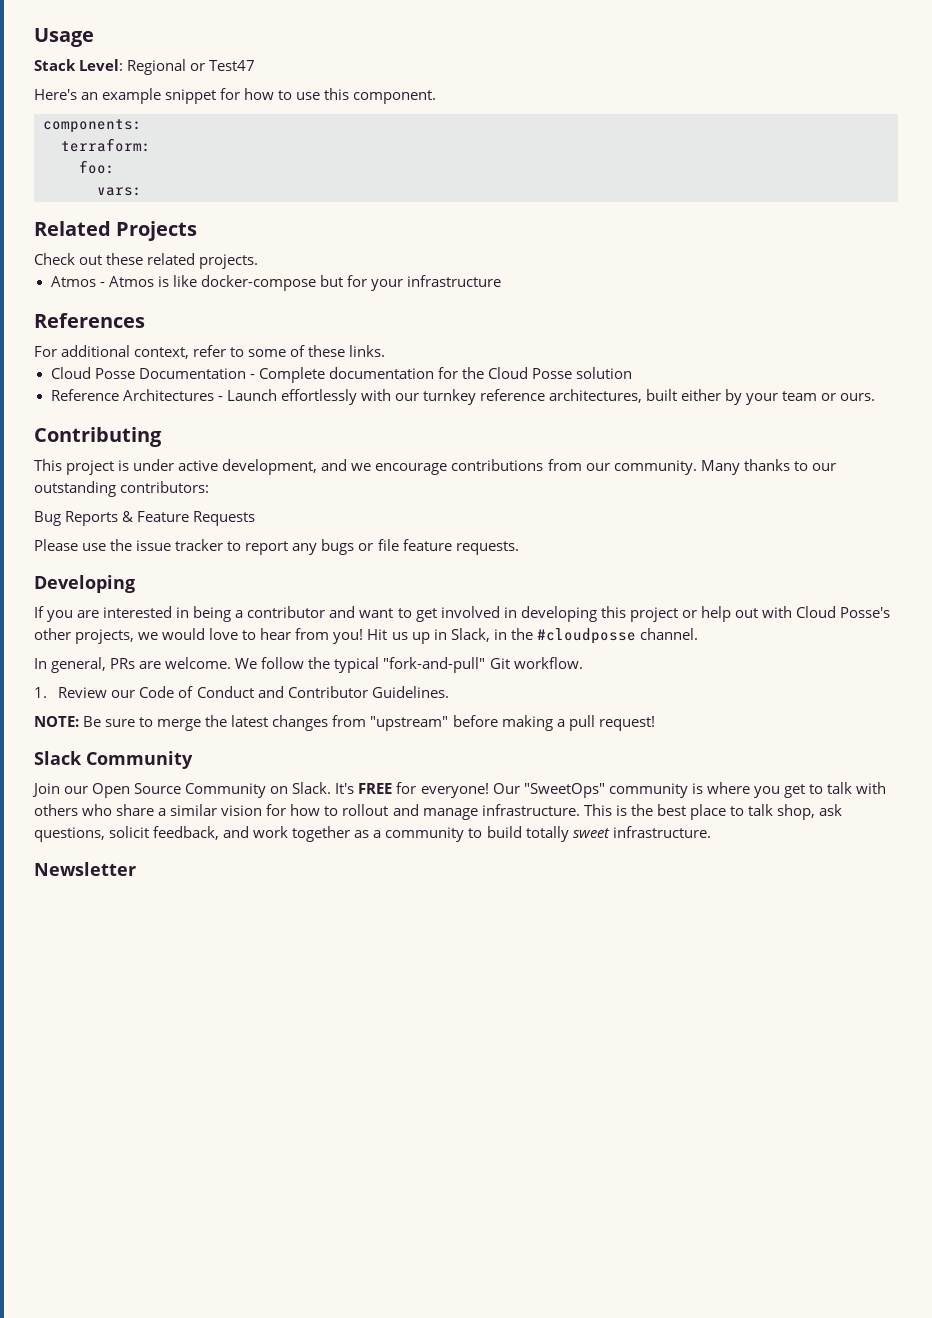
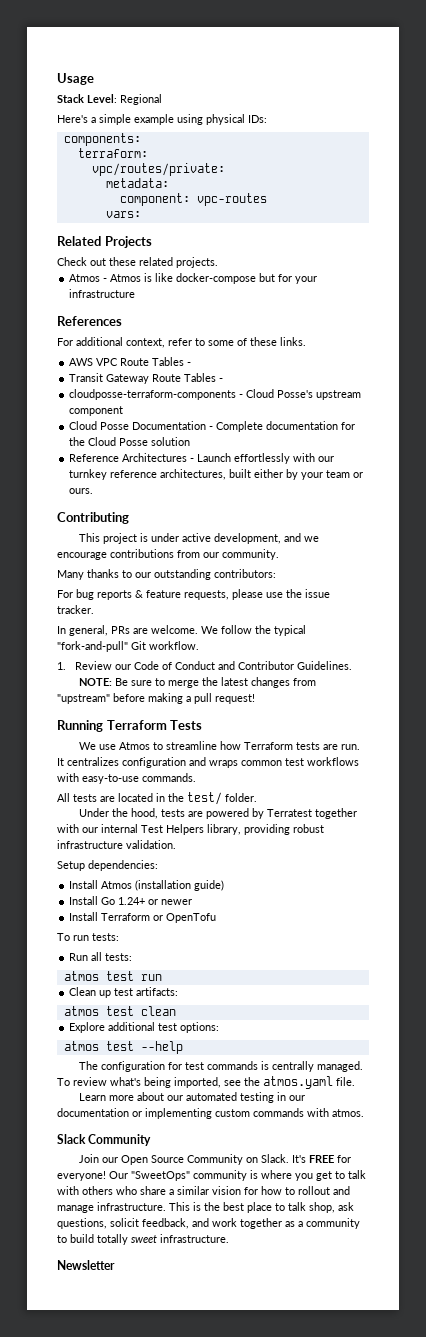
[190,60,256,71] or Test47 -> (162, 99) none
[81,88,437,104] [43,119,142,133] [61,138,151,152] [79,160,115,174] an example snippet for how to use this component. // components: // terraform: // foo: -> [91,114,267,125] [63,133,141,146] [77,148,148,158] [91,163,225,176] [105,178,169,188] [119,193,267,206] a simple example using physical IDs: // components: // terraform: // vpc/routes/private: // metadata: // component: vpc-routes
(386, 351) none -> [69,357,192,366] [69,373,224,384] [69,389,362,400] [69,406,124,416] // AWS VPC Route Tables - // Transit Gateway Route Tables - // cloudposse-terraform-components - Cloud Posse's upstream component
(697, 467) none -> (279, 554) //
[34,511,256,526] [34,539,519,555] [34,575,135,593] [34,606,891,622] [34,628,698,644] Bug Reports & Feature Requests // Please use the issue tracker to report any bugs or file feature requests. // Developing // If you are interested in being a contributor and want to get involved in developing this project or help out with Cloud Posse's other projects, we would love to hear from you! Hit us up in Slack, in the #cloudposse channel. -> [57,589,330,600] [57,605,94,614] For bug reports & feature requests, please use the issue tracker.
(655, 723) none -> [57,720,203,732] [78,741,360,750] [57,757,359,768] [57,773,196,784] [57,792,257,805] [78,808,357,819] [57,824,324,835] [57,840,176,849] [57,860,158,871] [69,880,225,891] [69,896,193,905] [69,912,217,923] [57,933,119,941] [69,952,133,961] [63,971,162,981] [69,987,179,998] [63,1006,176,1016] [69,1022,220,1033] [63,1041,183,1054] [78,1061,363,1072] [57,1076,355,1089] [78,1092,305,1103] [57,1108,364,1119] // Running Terraform Tests // We use Atmos to streamline how Terraform tests are run. It centralizes configuration and wraps common test workflows with easy-to-use commands. // All tests are located in the test/ folder. // Under the hood, tests are powered by Terratest together with our internal Test Helpers library, providing robust infrastructure validation. // Setup dependencies: // Install Atmos (installation guide) // Install Go 1.24+ or newer // Install Terraform or OpenTofu // To run tests: // Run all tests: // atmos test run // Clean up test artifacts: // atmos test clean // Explore additional test options: // atmos test --help // The configuration for test commands is centrally managed. To review what's being imported, see the atmos.yaml file. // Learn more about our automated testing in our documentation or implementing custom commands with atmos.

